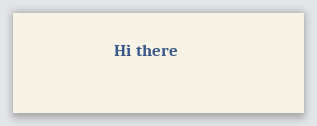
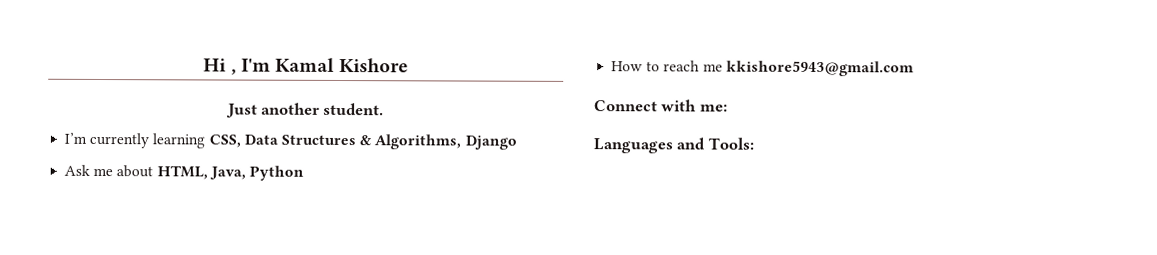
[135,44,178,56] there -> [230,57,409,75] [225,102,385,118] [64,132,517,150] [64,164,304,181] [611,60,914,77] [594,99,728,112] [593,137,754,154] , I'm Kamal Kishore // Just another student. // I’m currently learning CSS, Data Structures & Algorithms, Django // Ask me about HTML, Java, Python // How to reach me kkishore5943@gmail.com // Connect with me: // Languages and Tools:

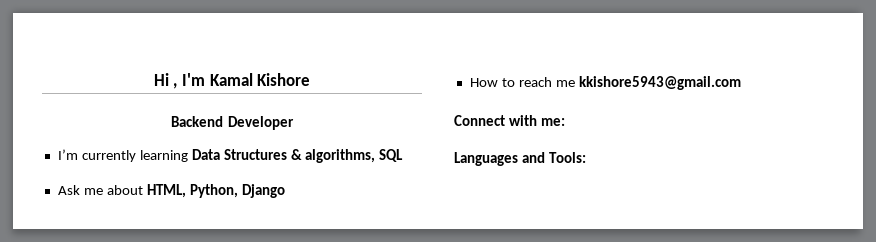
[225,102,385,118] Just another student. -> [171,116,294,130] Backend Developer
[208,134,241,148] CSS, -> (188, 156) none
[374,134,517,150] Algorithms, Django -> [305,149,404,163] algorithms, SQL
[208,165,304,181] Java, Python -> [189,184,285,198] Python, Django

